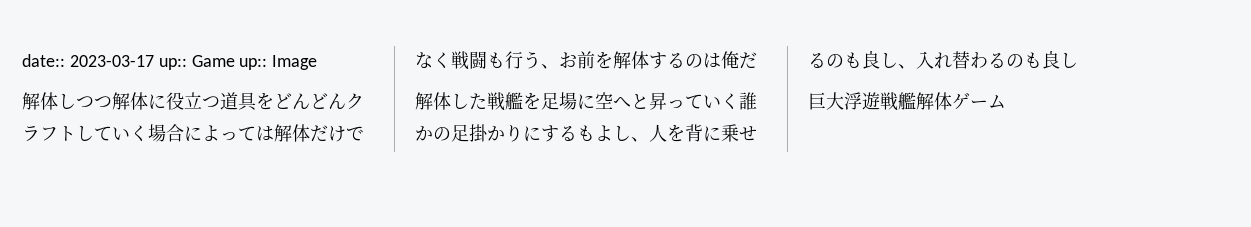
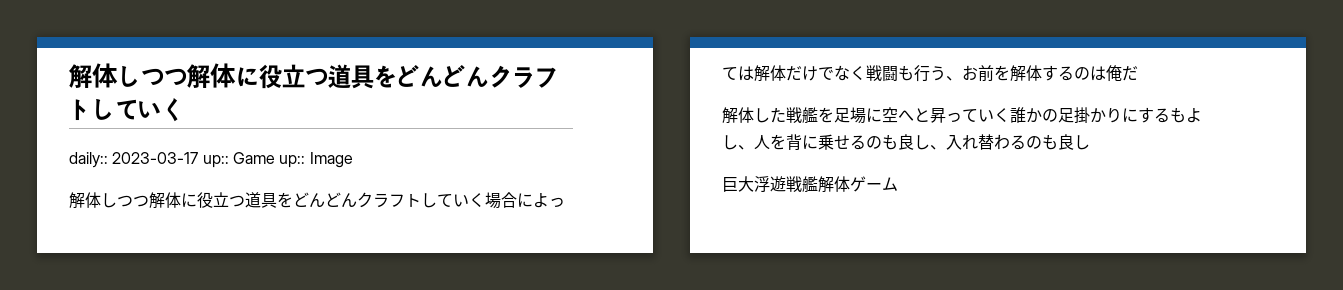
[22,54,65,67] date:: -> [69,63,558,89] [69,97,184,122] [69,152,108,168] 解体しつつ解体に役立つ道具をどんどんクラフトしていく // daily::

